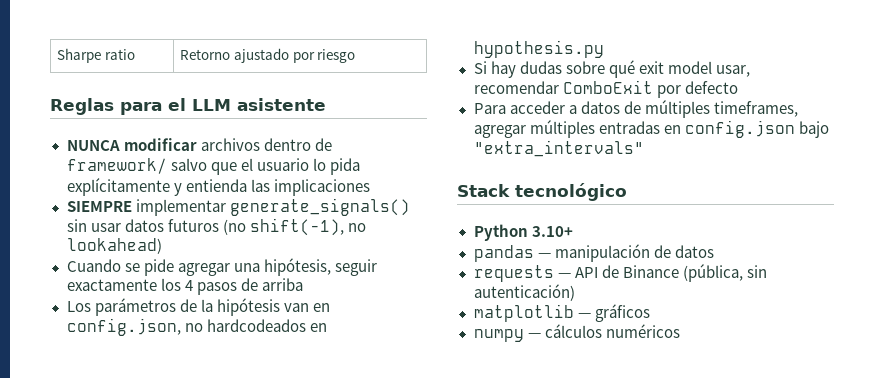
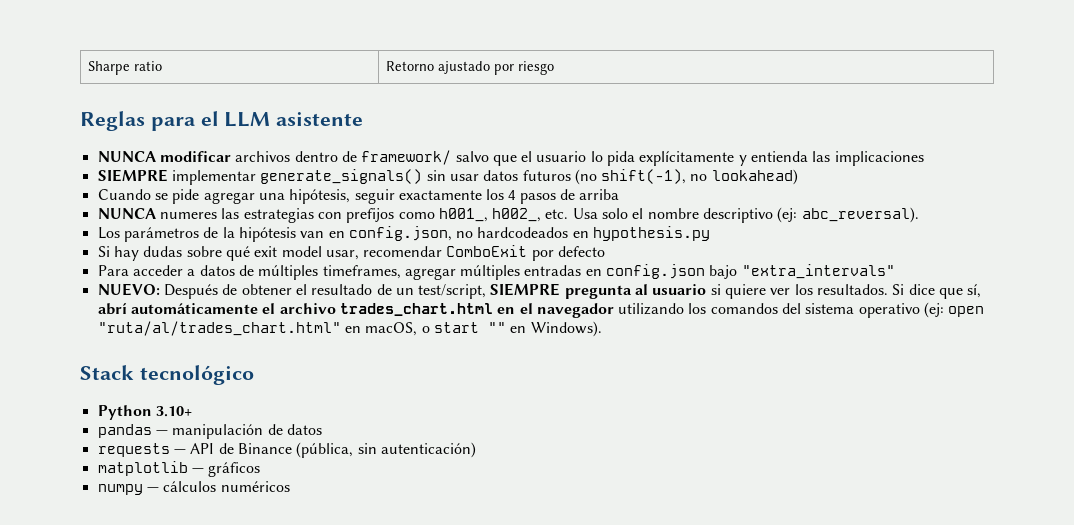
(303, 284) none -> [97,207,919,223] // NUNCA numeres las estrategias con prefijos como h001_, h002_, etc. Usa solo el nombre descriptivo (ej: abc_reversal).
(644, 148) none -> [97,283,982,299] [97,302,985,318] [97,321,602,337] // NUEVO: Después de obtener el resultado de un test/script, SIEMPRE pregunta al usuario si quiere ver los resultados. Si dice que sí, abrí automáticamente el archivo trades_chart.html en el navegador utilizando los comandos del sistema operativo (ej: open "ruta/al/trades_chart.html" en macOS, o start "" en Windows).

